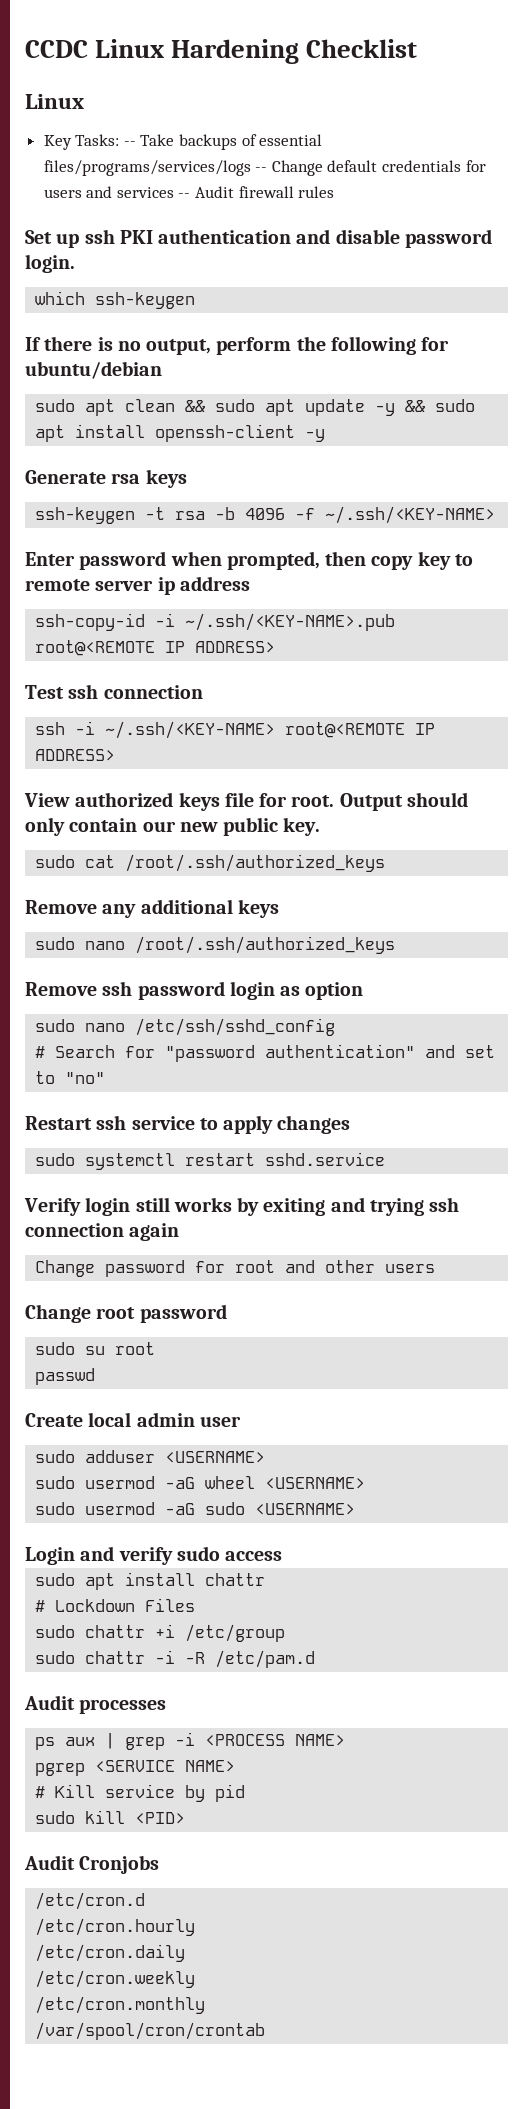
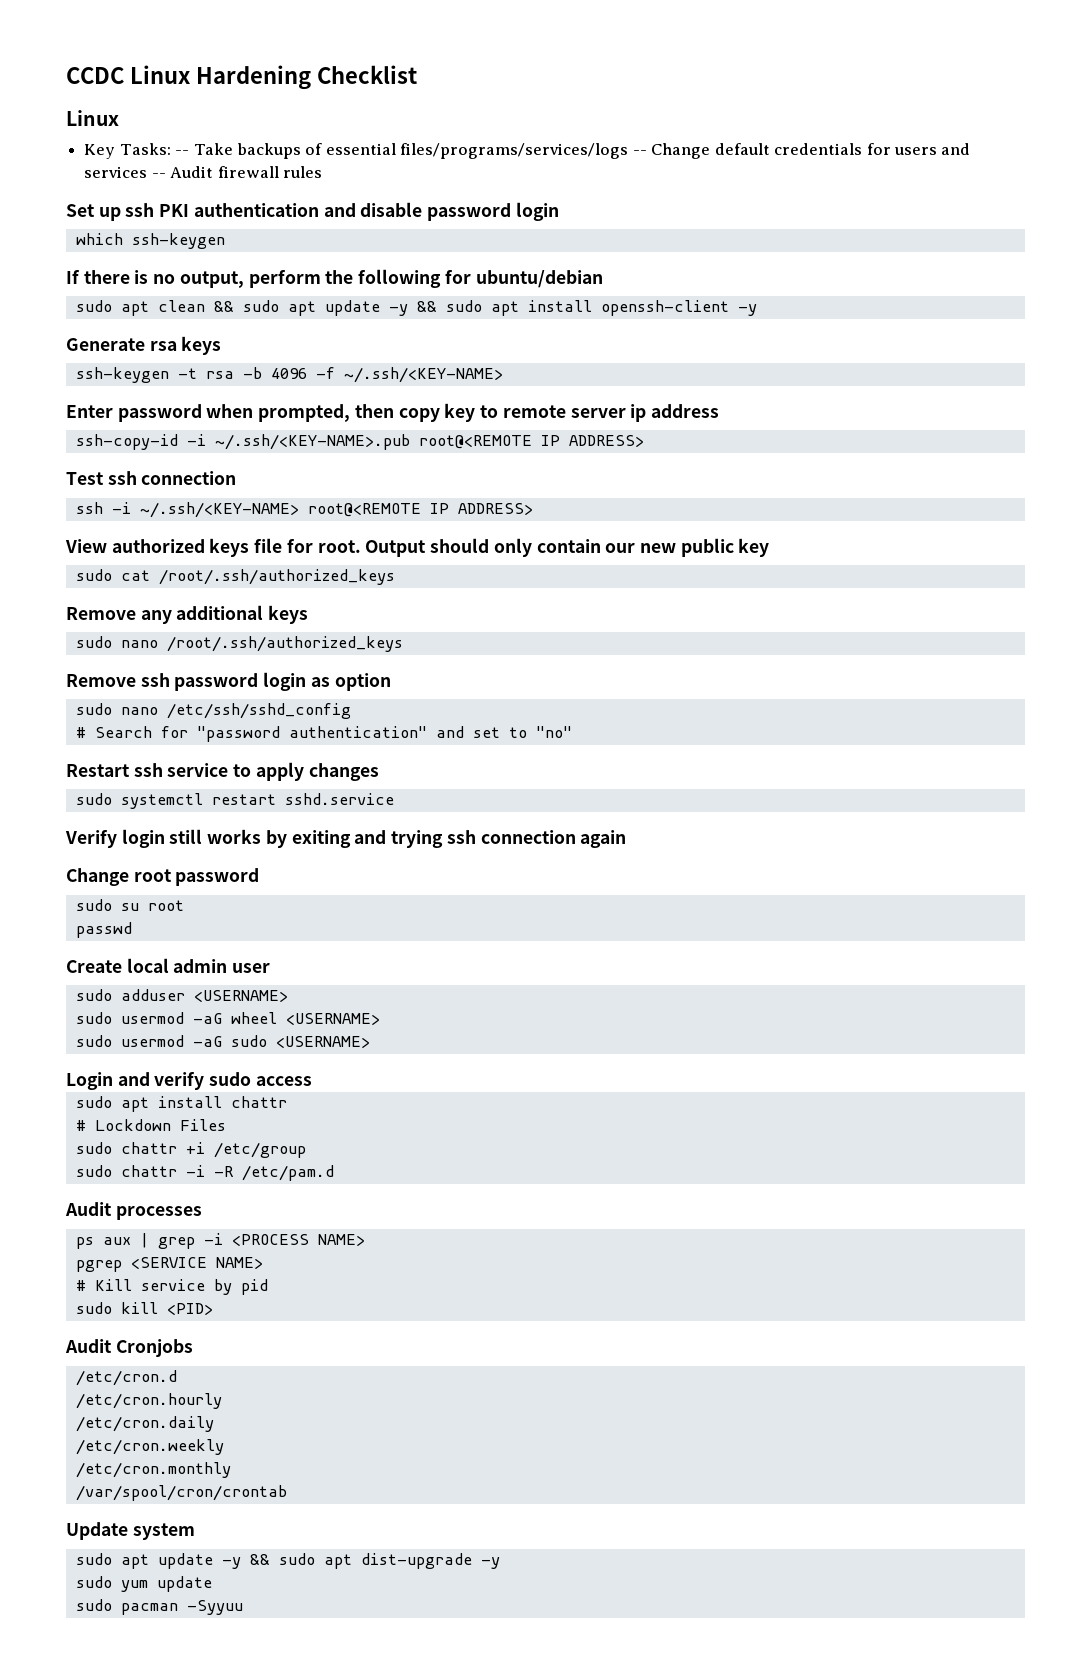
[25,254,75,273] login. -> [515,202,559,221] login
[283,817,321,836] key. -> [738,538,770,557] key
[35,1260,436,1277] // Change password for root and other users -> (627, 839) none
(266, 2031) none -> [66,1522,195,1540] [75,1553,500,1569] [75,1576,212,1592] [75,1599,243,1615] // Update system // sudo apt update -y && sudo apt dist-upgrade -y // sudo yum update // sudo pacman -Syyuu

